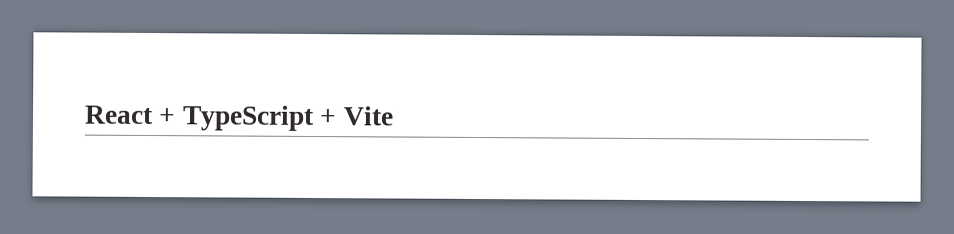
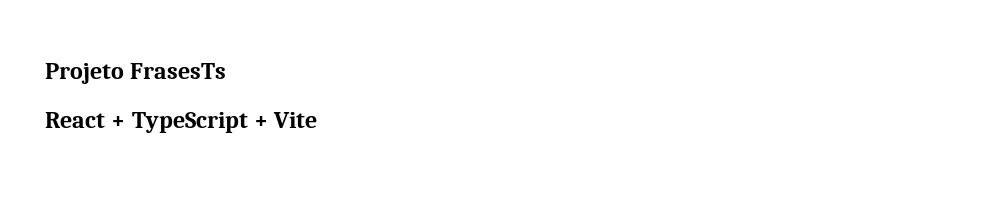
(84, 115) none -> [45,63,227,84] Projeto FrasesTs //

